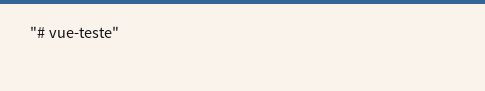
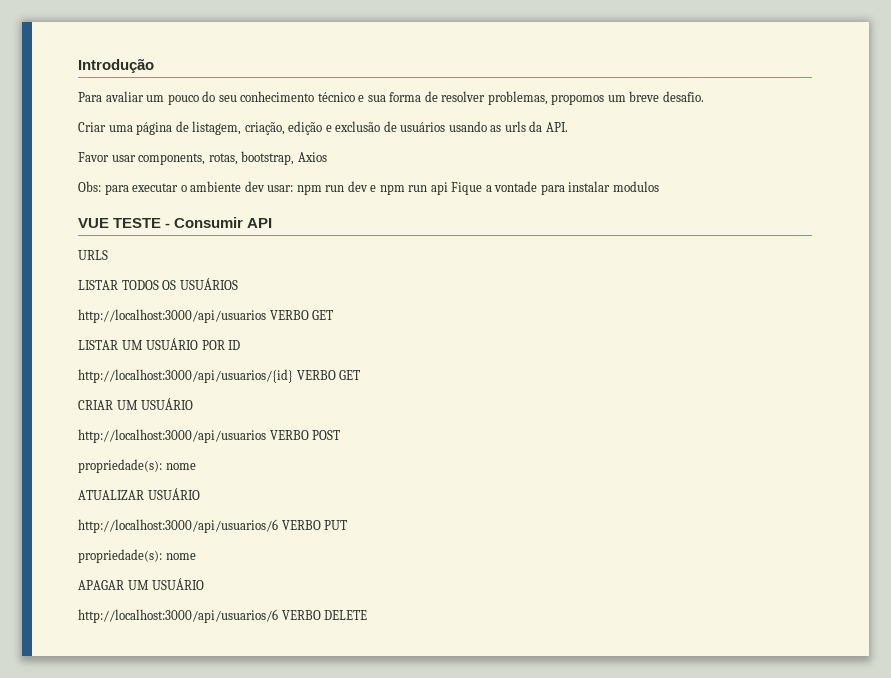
[30,26,119,38] "# vue-teste" -> [78,58,154,73] [78,91,704,105] [78,121,568,135] [78,151,327,165] [78,181,659,195] [78,217,273,228] [78,250,108,260] [78,278,238,290] [78,309,334,323] [78,338,241,350] [78,369,361,383] [78,398,194,410] [78,429,341,443] [78,459,196,473] [78,488,200,500] [78,519,348,533] [78,549,196,563] [78,578,205,590] [78,609,368,623] Introdução // Para avaliar um pouco do seu conhecimento técnico e sua forma de resolver problemas, propomos um breve desafio. // Criar uma página de listagem, criação, edição e exclusão de usuários usando as urls da API. // Favor usar components, rotas, bootstrap, Axios // Obs: para executar o ambiente dev usar: npm run dev e npm run api Fique a vontade para instalar modulos // VUE TESTE - Consumir API // URLS // LISTAR TODOS OS USUÁRIOS // http://localhost:3000/api/usuarios VERBO GET // LISTAR UM USUÁRIO POR ID // http://localhost:3000/api/usuarios/{id} VERBO GET // CRIAR UM USUÁRIO // http://localhost:3000/api/usuarios VERBO POST // propriedade(s): nome // ATUALIZAR USUÁRIO // http://localhost:3000/api/usuarios/6 VERBO PUT // propriedade(s): nome // APAGAR UM USUÁRIO // http://localhost:3000/api/usuarios/6 VERBO DELETE

